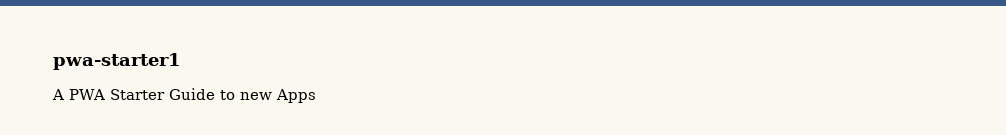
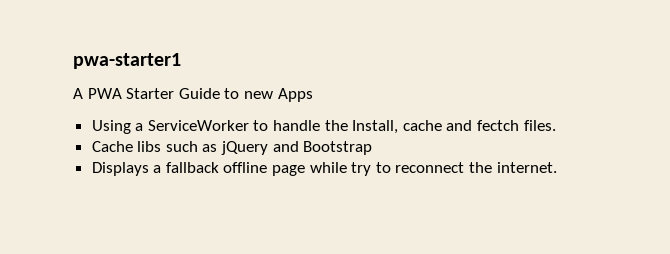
(316, 96) none -> [91,120,556,134] [91,141,373,155] [91,162,557,176] // Using a ServiceWorker to handle the Install, cache and fectch files. // Cache libs such as jQuery and Bootstrap // Displays a fallback offline page while try to reconnect the internet.

